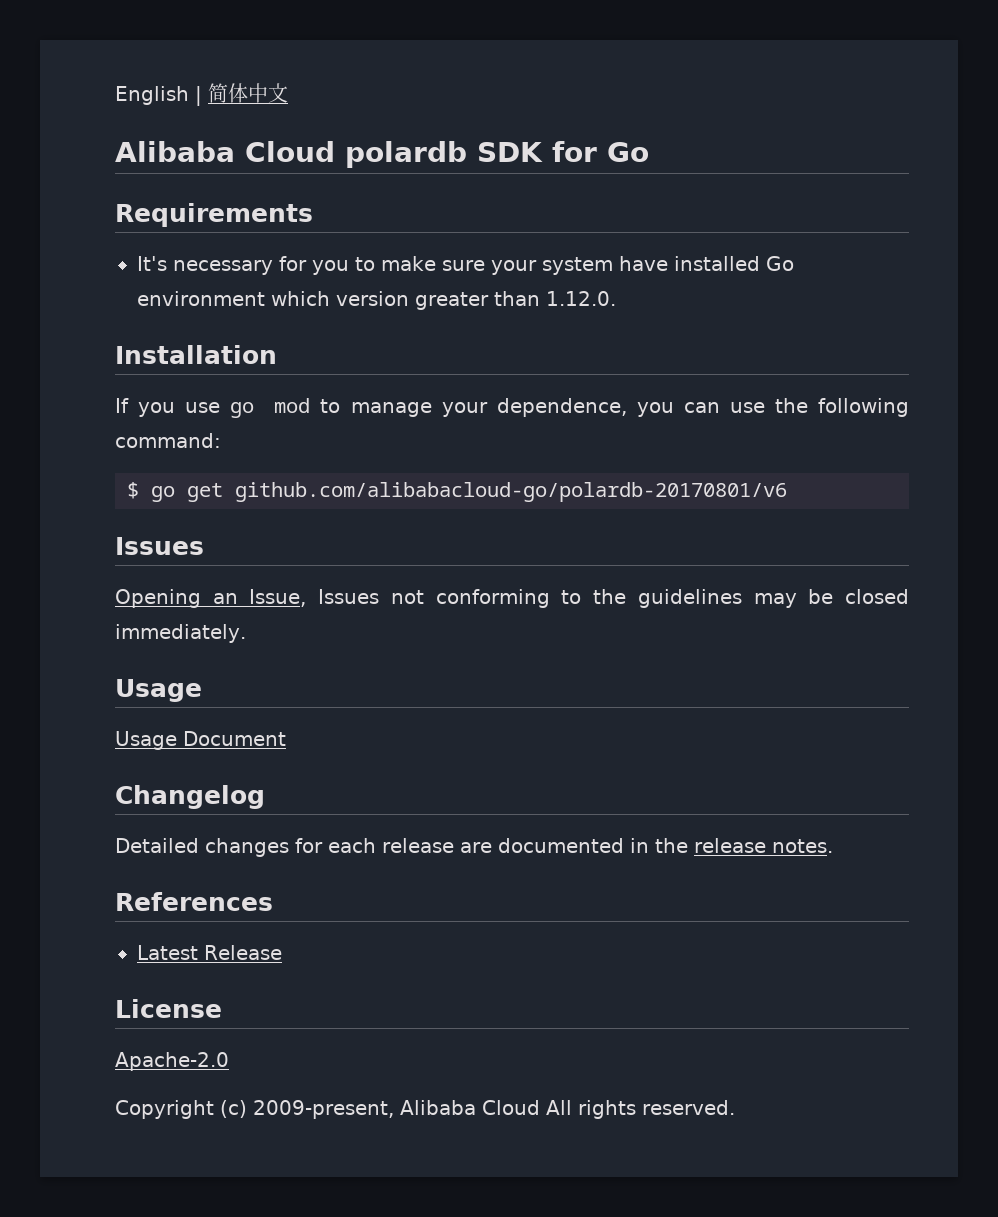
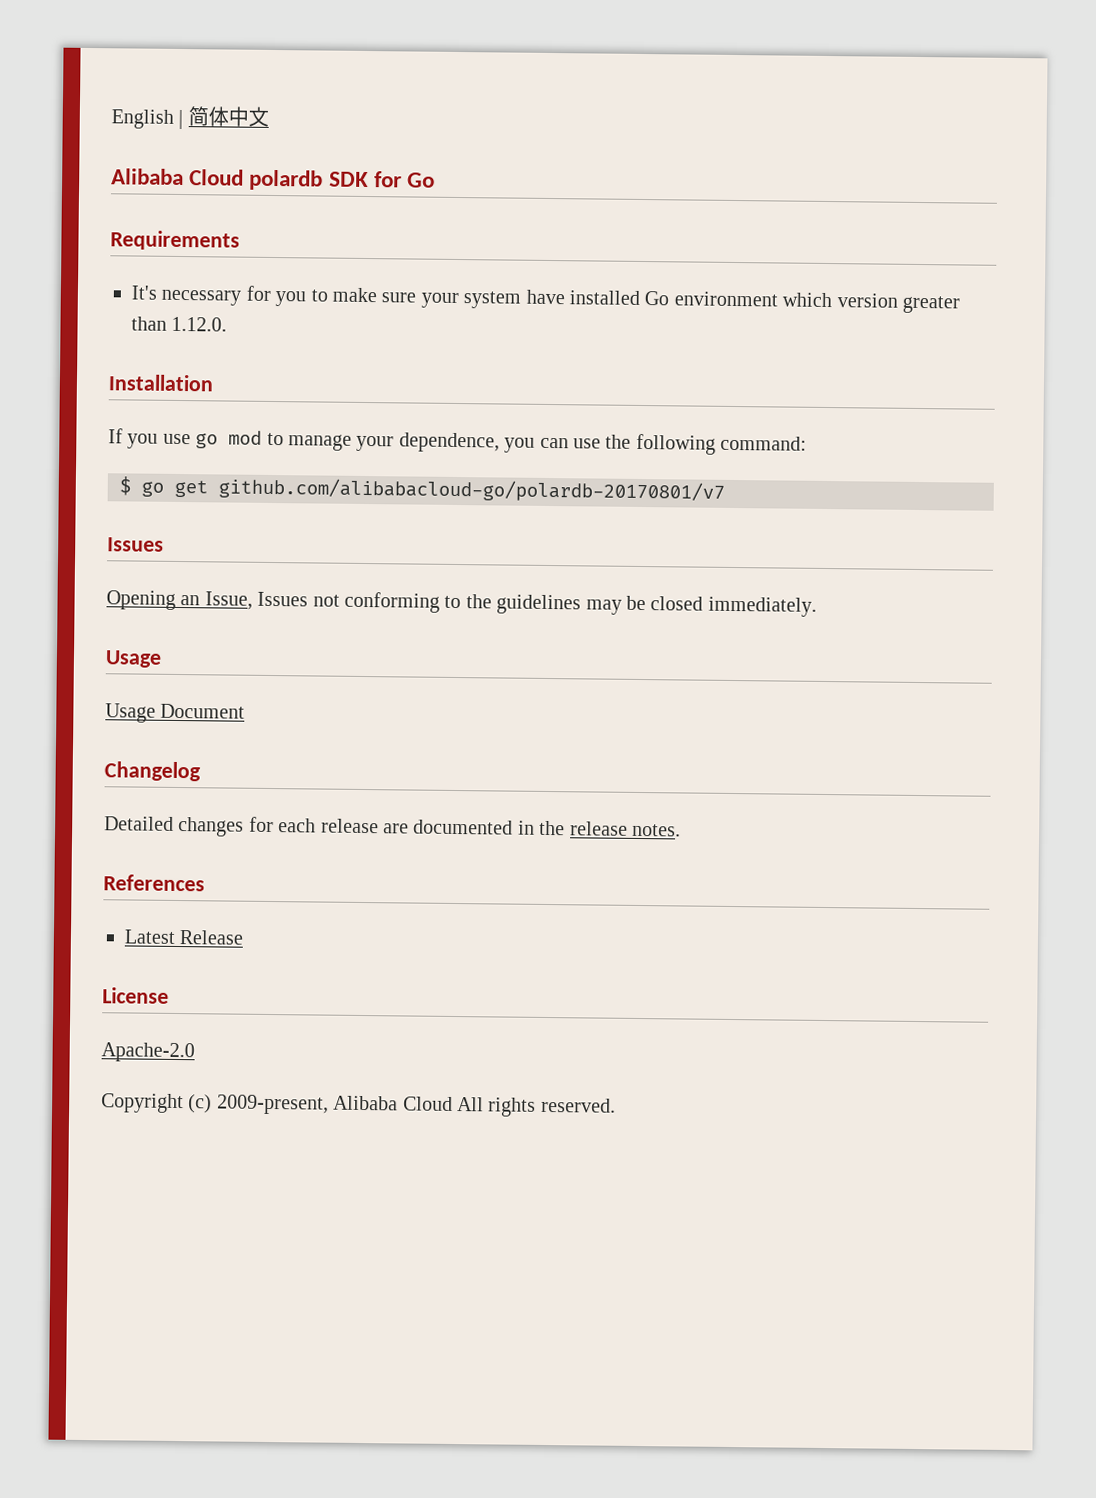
[235,482,787,502] github.com/alibabacloud-go/polardb-20170801/v6 -> [218,477,725,503] github.com/alibabacloud-go/polardb-20170801/v7

